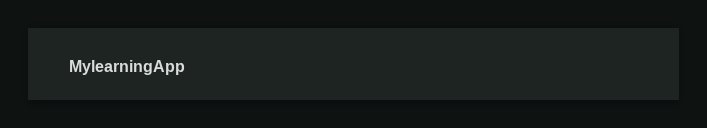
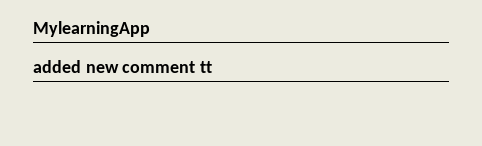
(185, 67) none -> [33,60,213,73] // added new comment tt

